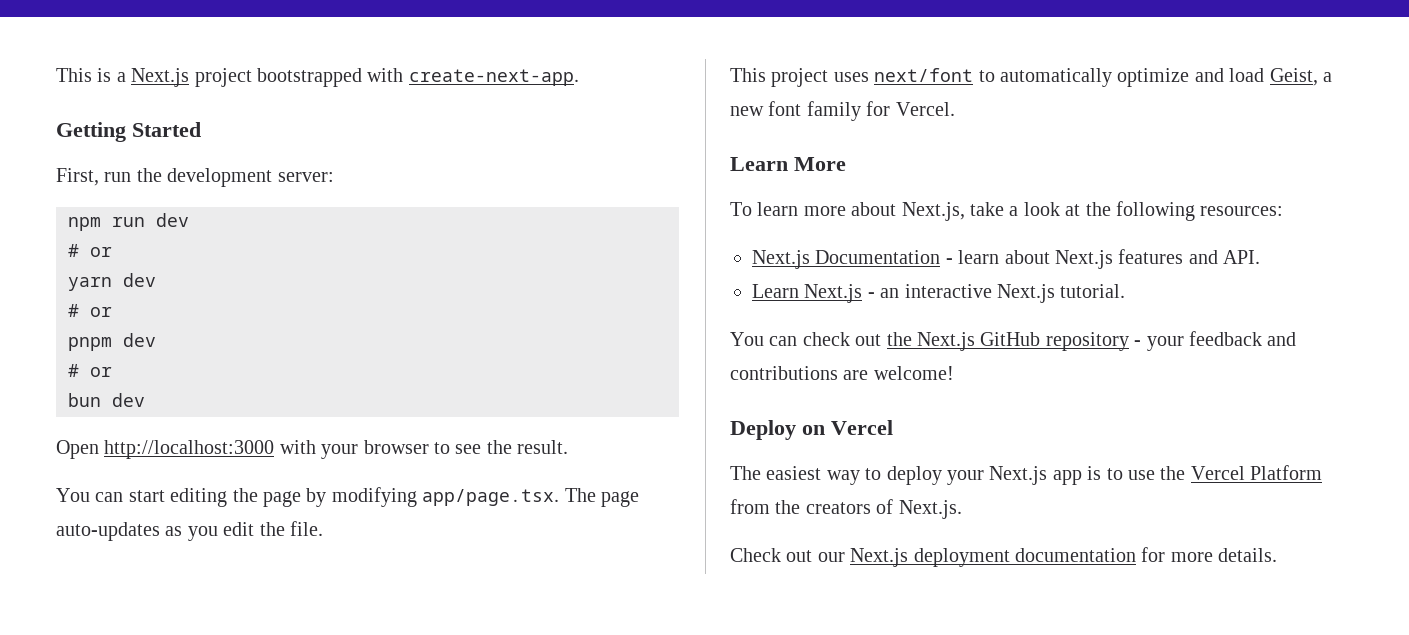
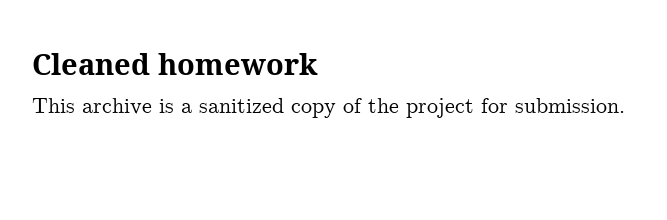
[56,68,579,87] [56,122,201,142] [56,168,334,187] [68,213,189,231] [68,244,112,257] [68,273,156,291] [68,304,112,317] [68,333,156,351] [68,364,112,377] [68,393,145,407] [56,440,569,459] [56,487,639,507] [56,521,323,541] [730,68,1332,87] [730,101,955,121] [730,157,846,171] [730,201,1284,221] [752,249,1261,269] [752,284,1126,303] [730,331,1297,351] [730,366,954,380] [730,420,893,440] [730,465,1323,485] [730,499,962,519] [730,547,1278,567] This is a Next.js project bootstrapped with create-next-app. // Getting Started // First, run the development server: // npm run dev // # or // yarn dev // # or // pnpm dev // # or // bun dev // Open http://localhost:3000 with your browser to see the result. // You can start editing the page by modifying app/page.tsx. The page auto-updates as you edit the file. // This project uses next/font to automatically optimize and load Geist, a new font family for Vercel. // Learn More // To learn more about Next.js, take a look at the following resources: // Next.js Documentation - learn about Next.js features and API. // Learn Next.js - an interactive Next.js tutorial. // You can check out the Next.js GitHub repository - your feedback and contributions are welcome! // Deploy on Vercel // The easiest way to deploy your Next.js app is to use the Vercel Platform from the creators of Next.js. // Check out our Next.js deployment documentation for more details. -> [32,53,318,75] [32,98,625,118] Cleaned homework // This archive is a sanitized copy of the project for submission.

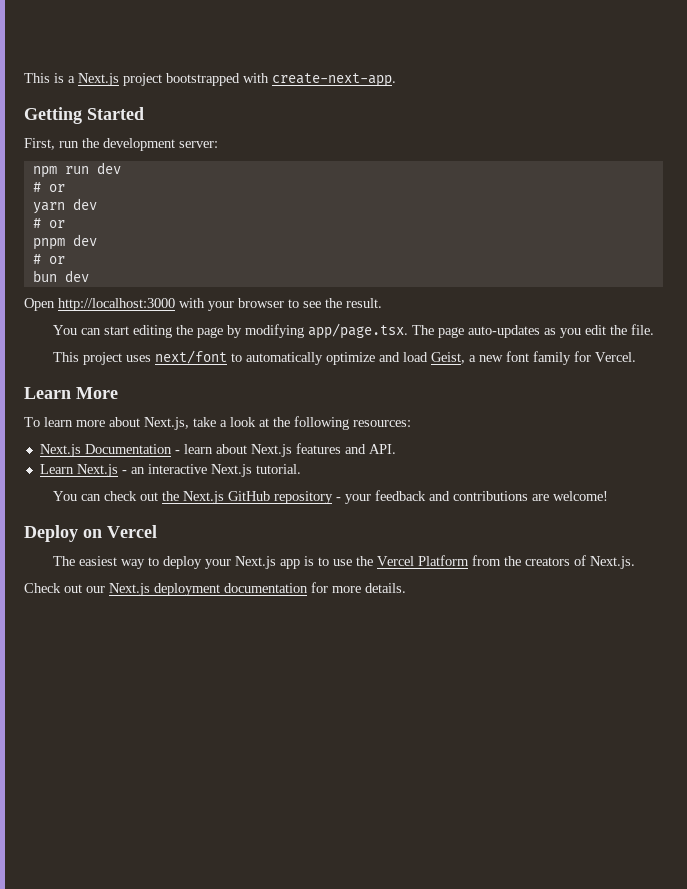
[32,53,318,75] [32,98,625,118] Cleaned homework // This archive is a sanitized copy of the project for submission. -> [24,73,396,87] [24,107,144,124] [24,138,218,151] [32,162,121,178] [32,182,65,192] [32,198,97,214] [32,218,65,228] [32,234,97,250] [32,254,65,264] [32,270,89,282] [24,298,382,311] [53,323,655,339] [53,350,637,365] [24,387,118,399] [24,416,411,430] [39,443,396,457] [39,464,301,477] [53,490,609,504] [24,525,157,542] [53,555,636,569] [24,582,406,596] This is a Next.js project bootstrapped with create-next-app. // Getting Started // First, run the development server: // npm run dev // # or // yarn dev // # or // pnpm dev // # or // bun dev // Open http://localhost:3000 with your browser to see the result. // You can start editing the page by modifying app/page.tsx. The page auto-updates as you edit the file. // This project uses next/font to automatically optimize and load Geist, a new font family for Vercel. // Learn More // To learn more about Next.js, take a look at the following resources: // Next.js Documentation - learn about Next.js features and API. // Learn Next.js - an interactive Next.js tutorial. // You can check out the Next.js GitHub repository - your feedback and contributions are welcome! // Deploy on Vercel // The easiest way to deploy your Next.js app is to use the Vercel Platform from the creators of Next.js. // Check out our Next.js deployment documentation for more details.

